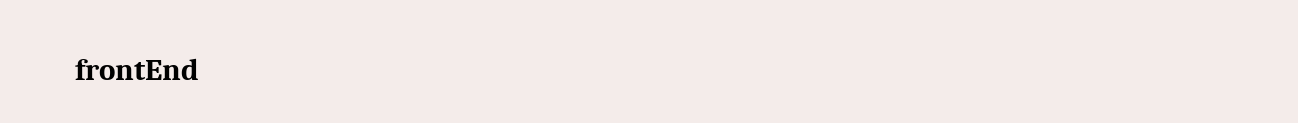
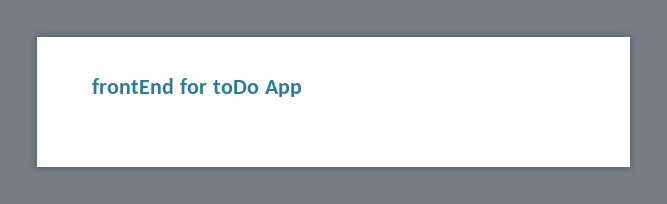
(199, 69) none -> [179,78,302,97] for toDo App

